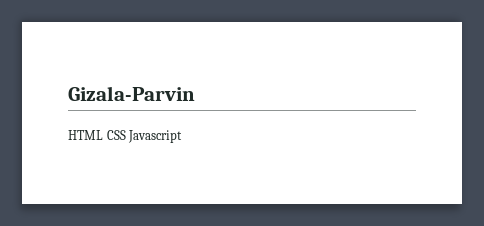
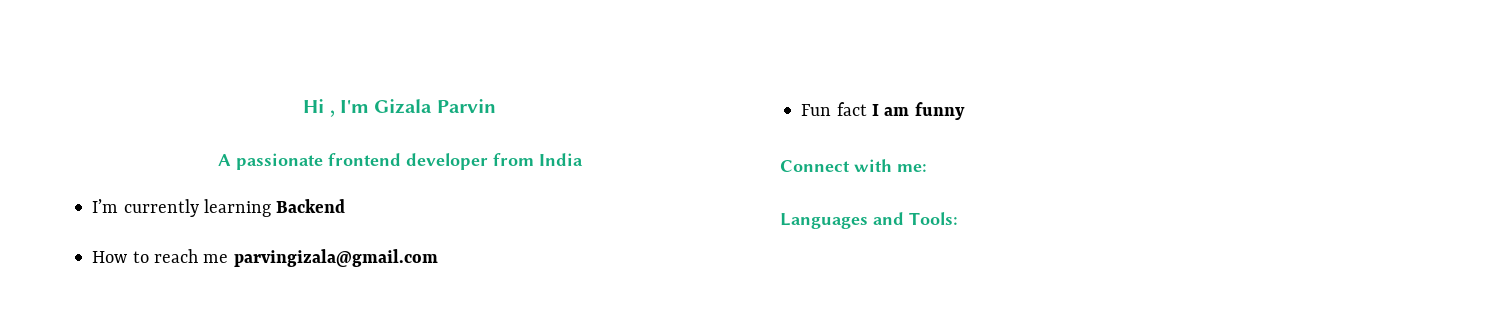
[68,86,195,101] [68,130,183,143] Gizala-Parvin // HTML CSS Javascript -> [303,99,496,117] [217,153,583,170] [92,199,346,217] [92,249,438,267] [801,102,965,120] [780,159,927,172] [780,212,958,229] Hi , I'm Gizala Parvin // A passionate frontend developer from India // I’m currently learning Backend // How to reach me parvingizala@gmail.com // Fun fact I am funny // Connect with me: // Languages and Tools:

